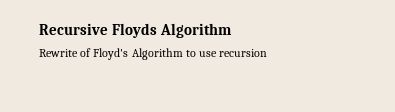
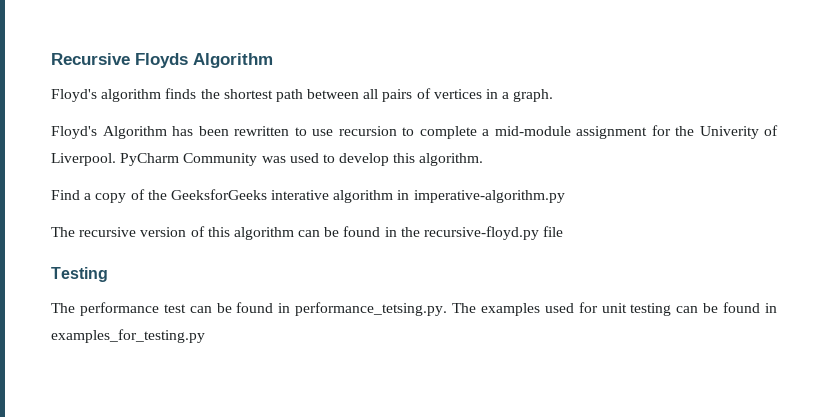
[39,48,268,60] Rewrite of Floyd's Algorithm to use recursion -> [51,88,554,102] [51,125,778,139] [51,153,484,166] [51,189,565,203] [51,226,564,240] [51,267,108,282] [51,302,777,316] [51,329,205,343] Floyd's algorithm finds the shortest path between all pairs of vertices in a graph. // Floyd's Algorithm has been rewritten to use recursion to complete a mid-module assignment for the Univerity of Liverpool. PyCharm Community was used to develop this algorithm. // Find a copy of the GeeksforGeeks interative algorithm in imperative-algorithm.py // The recursive version of this algorithm can be found in the recursive-floyd.py file // Testing // The performance test can be found in performance_tetsing.py. The examples used for unit testing can be found in examples_for_testing.py

